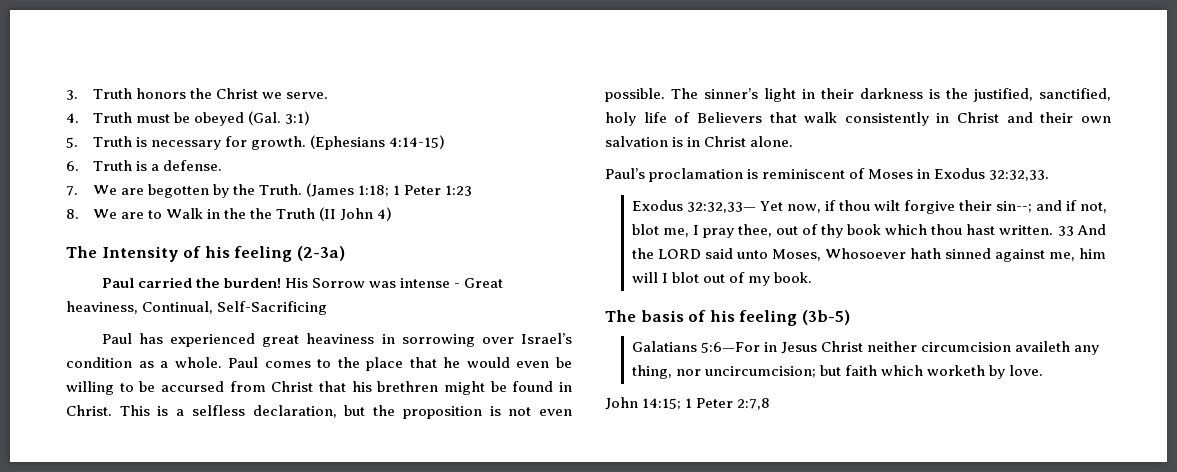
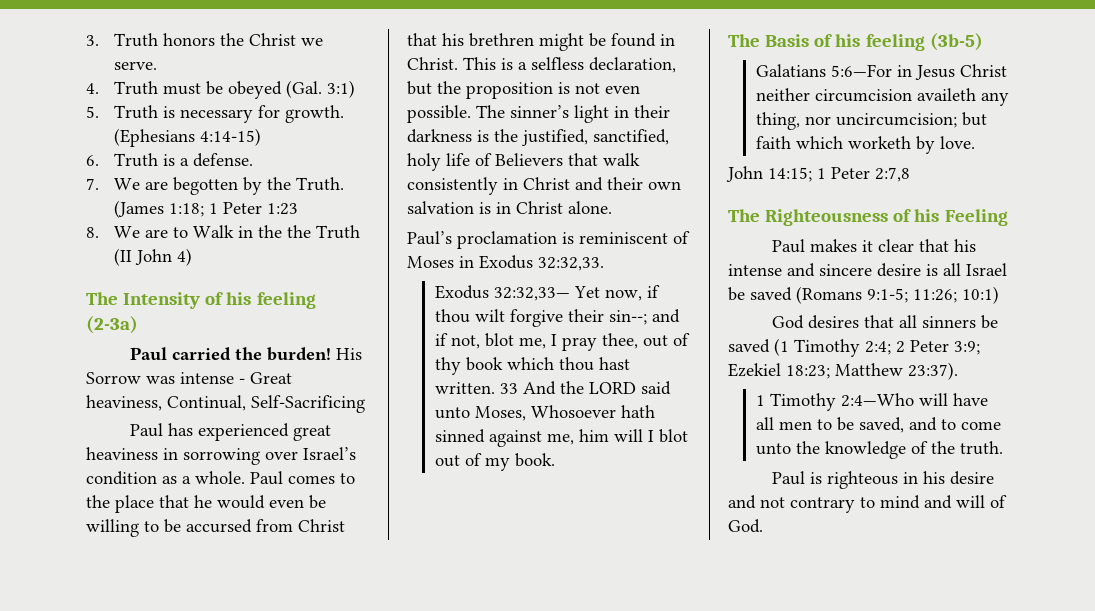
[640,310,684,322] basis -> [765,34,810,47] Basis
(771, 404) none -> [728,209,1008,226] [771,239,976,253] [728,263,1007,277] [728,286,999,304] [771,315,998,329] [728,338,980,357] [728,362,958,380] [756,393,989,411] [756,417,1002,433] [756,441,1004,459] [771,471,994,489] [728,495,1007,513] [728,519,763,533] // The Righteousness of his Feeling // Paul makes it clear that his intense and sincere desire is all Israel be saved (Romans 9:1-5; 11:26; 10:1) // God desires that all sinners be saved (1 Timothy 2:4; 2 Peter 3:9; Ezekiel 18:23; Matthew 23:37). // 1 Timothy 2:4—Who will have all men to be saved, and to come unto the knowledge of the truth. // Paul is righteous in his desire and not contrary to mind and will of God.

